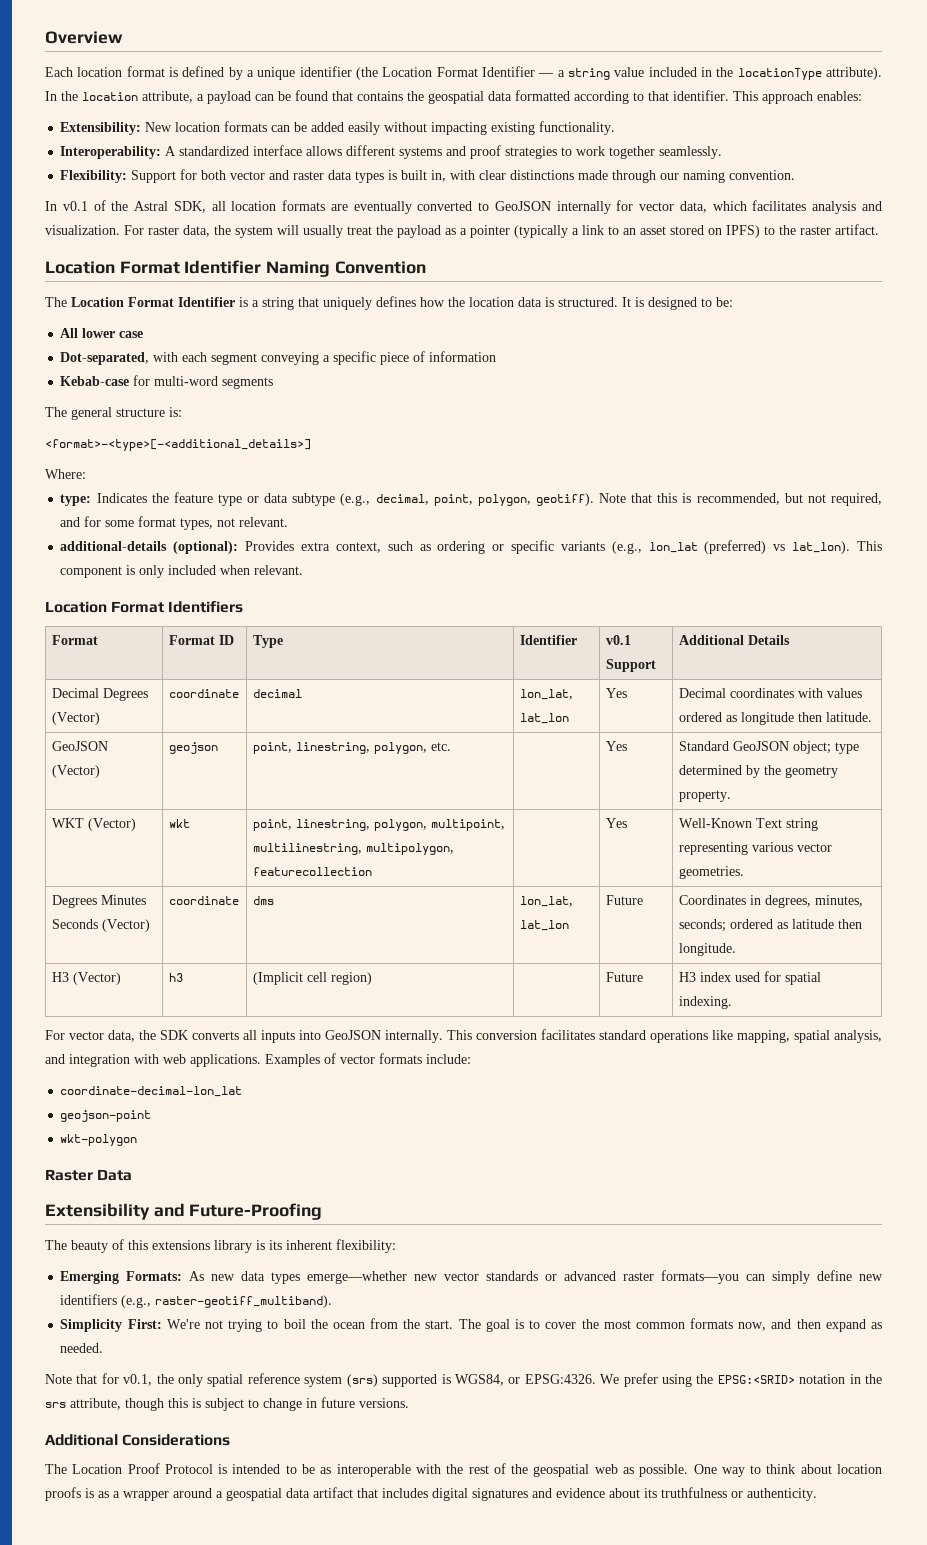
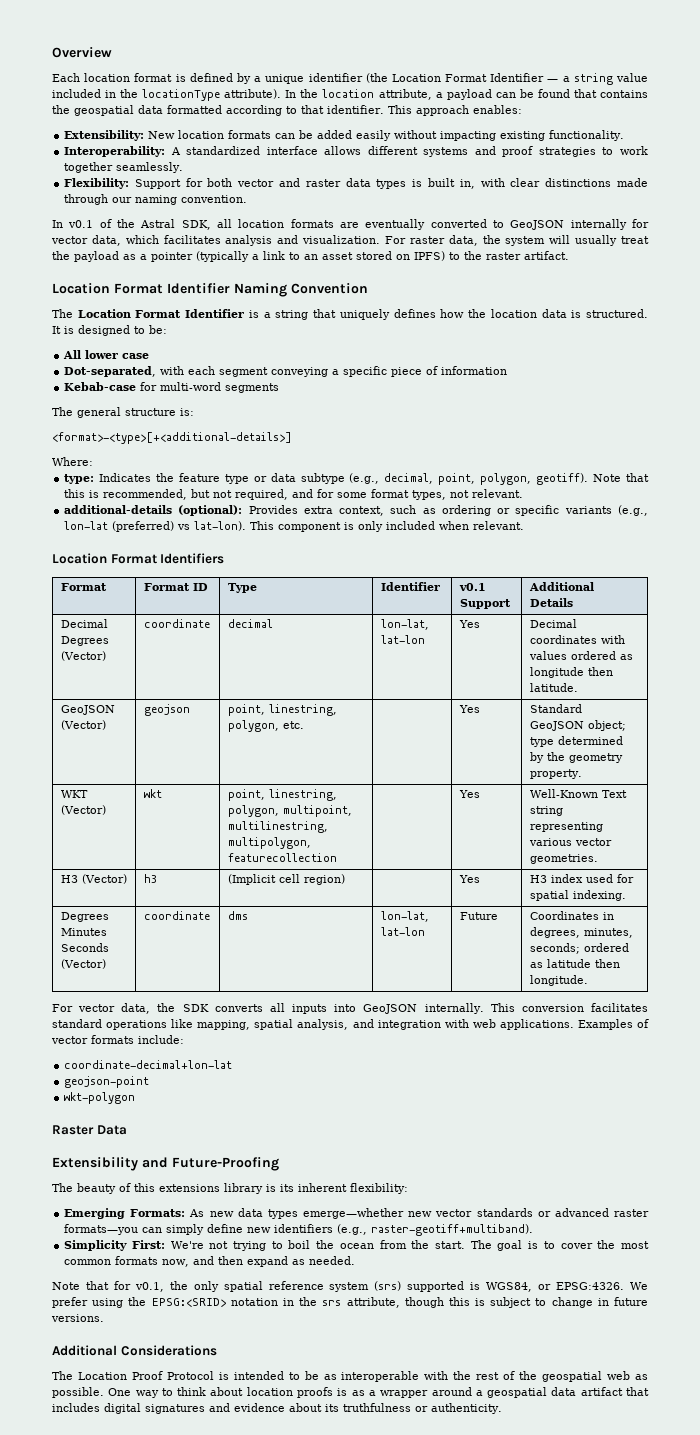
[45,439,311,451] <format>-<type>[-<additional_details>] -> [52,432,292,444] <format>-<type>[+<additional-details>]
[648,542,698,553] lon_lat -> [64,521,109,530] lon-lat
[792,541,851,554] lat_lon). -> [194,521,247,531] lat-lon).
[519,689,573,700] [519,713,569,724] lon_lat, lat_lon -> [380,619,429,630] [380,635,425,644] lon-lat, lat-lon
(744, 872) none -> [60,874,127,884] [143,874,157,883] [227,874,345,885] [458,875,480,883] [529,874,634,883] [529,890,626,901] // H3 (Vector) | h3 | (Implicit cell region) | | Yes | H3 index used for spatial indexing.
[519,896,573,907] [519,920,569,931] lon_lat, lat_lon -> [380,911,429,922] [380,927,425,936] lon-lat, lat-lon
[51,972,121,985] [168,973,183,982] [252,972,372,985] [605,972,643,982] [678,971,821,985] [678,996,732,1009] // H3 (Vector) | h3 | (Implicit cell region) | | Future | H3 index used for spatial indexing. -> (588, 980) none
[60,1086,243,1097] coordinate-decimal-lon_lat -> [64,1060,233,1069] coordinate-decimal+lon-lat
[155,1295,333,1308] raster-geotiff_multiband). -> [371,1224,534,1236] raster-geotiff+multiband).

